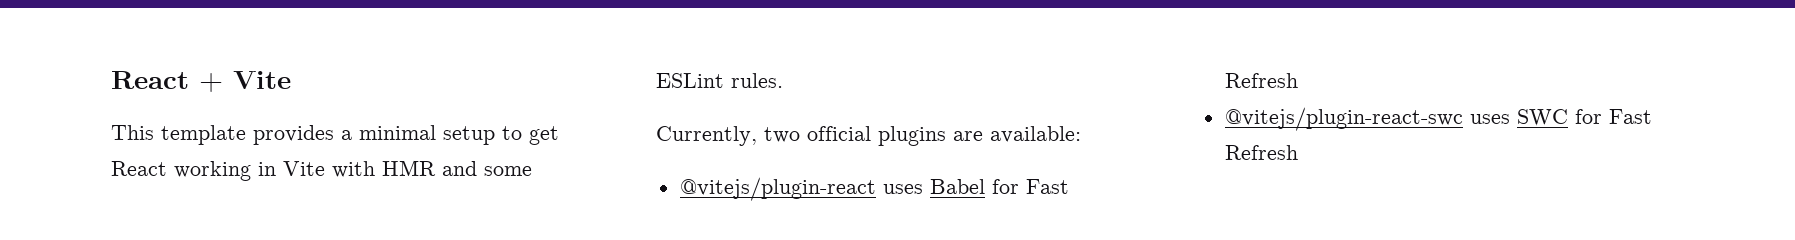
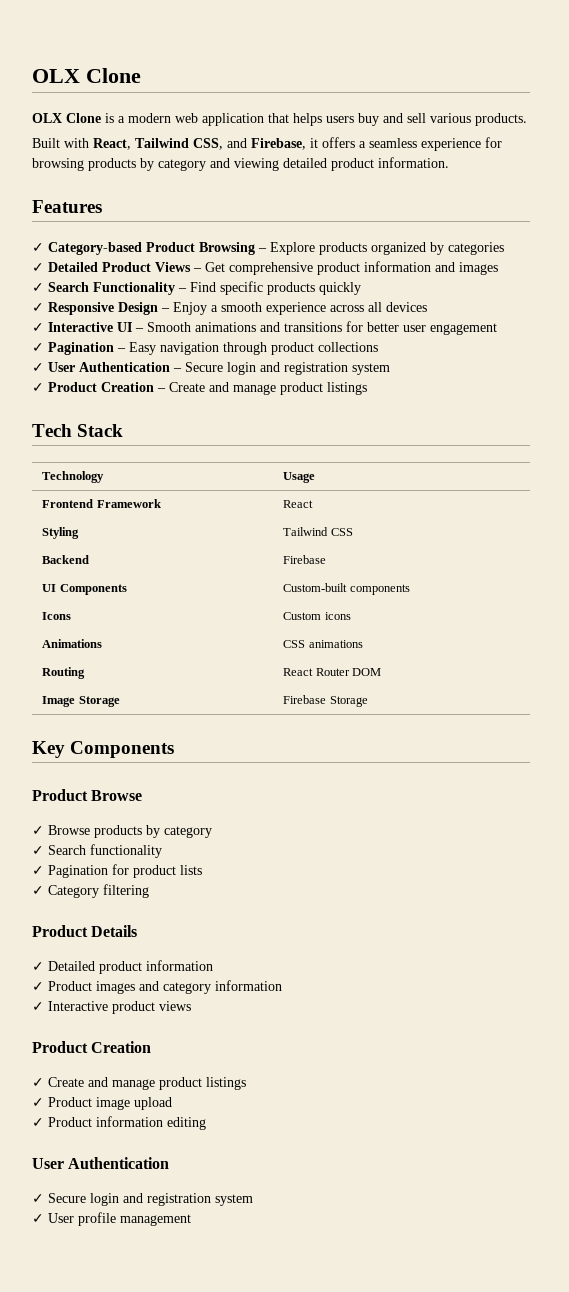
[111,71,291,92] [111,125,559,145] [111,160,532,181] [656,73,783,88] [656,126,1081,146] [679,177,1069,201] [1224,73,1298,88] [1224,107,1652,131] [1224,145,1298,160] React + Vite // This template provides a minimal setup to get React working in Vite with HMR and some ESLint rules. // Currently, two official plugins are available: // @vitejs/plugin-react uses Babel for Fast Refresh // @vitejs/plugin-react-swc uses SWC for Fast Refresh -> [32,68,141,83] [32,113,527,126] [32,137,502,151] [32,157,449,171] [32,200,102,213] [32,242,504,255] [32,261,498,275] [32,281,361,295] [32,302,427,315] [32,321,497,335] [32,342,378,355] [32,362,390,375] [32,382,367,395] [32,424,124,437] [42,471,105,483] [283,472,316,483] [42,499,161,508] [283,500,314,508] [42,527,80,539] [283,527,353,536] [42,555,90,564] [283,555,327,564] [42,584,127,595] [283,583,410,595] [42,612,72,620] [283,612,351,620] [42,639,103,648] [283,640,363,648] [42,667,86,679] [283,668,382,676] [42,696,120,707] [283,695,368,707] [32,741,175,758] [32,789,143,801] [32,825,212,838] [32,844,162,858] [32,864,202,878] [32,884,149,898] [32,925,138,937] [32,960,213,974] [32,980,282,994] [32,1001,191,1014] [32,1041,152,1053] [32,1077,246,1090] [32,1097,172,1110] [32,1116,206,1130] [32,1157,170,1169] [32,1193,253,1206] [32,1212,191,1226] OLX Clone // OLX Clone is a modern web application that helps users buy and sell various products. // Built with React, Tailwind CSS, and Firebase, it offers a seamless experience for browsing products by category and viewing detailed product information. // Features // ✓ Category-based Product Browsing – Explore products organized by categories // ✓ Detailed Product Views – Get comprehensive product information and images // ✓ Search Functionality – Find specific products quickly // ✓ Responsive Design – Enjoy a smooth experience across all devices // ✓ Interactive UI – Smooth animations and transitions for better user engagement // ✓ Pagination – Easy navigation through product collections // ✓ User Authentication – Secure login and registration system // ✓ Product Creation – Create and manage product listings // Tech Stack // Technology | Usage // Frontend Framework | React // Styling | Tailwind CSS // Backend | Firebase // UI Components | Custom-built components // Icons | Custom icons // Animations | CSS animations // Routing | React Router DOM // Image Storage | Firebase Storage // Key Components // Product Browse // ✓ Browse products by category // ✓ Search functionality // ✓ Pagination for product lists // ✓ Category filtering // Product Details // ✓ Detailed product information // ✓ Product images and category information // ✓ Interactive product views // Product Creation // ✓ Create and manage product listings // ✓ Product image upload // ✓ Product information editing // User Authentication // ✓ Secure login and registration system // ✓ User profile management

